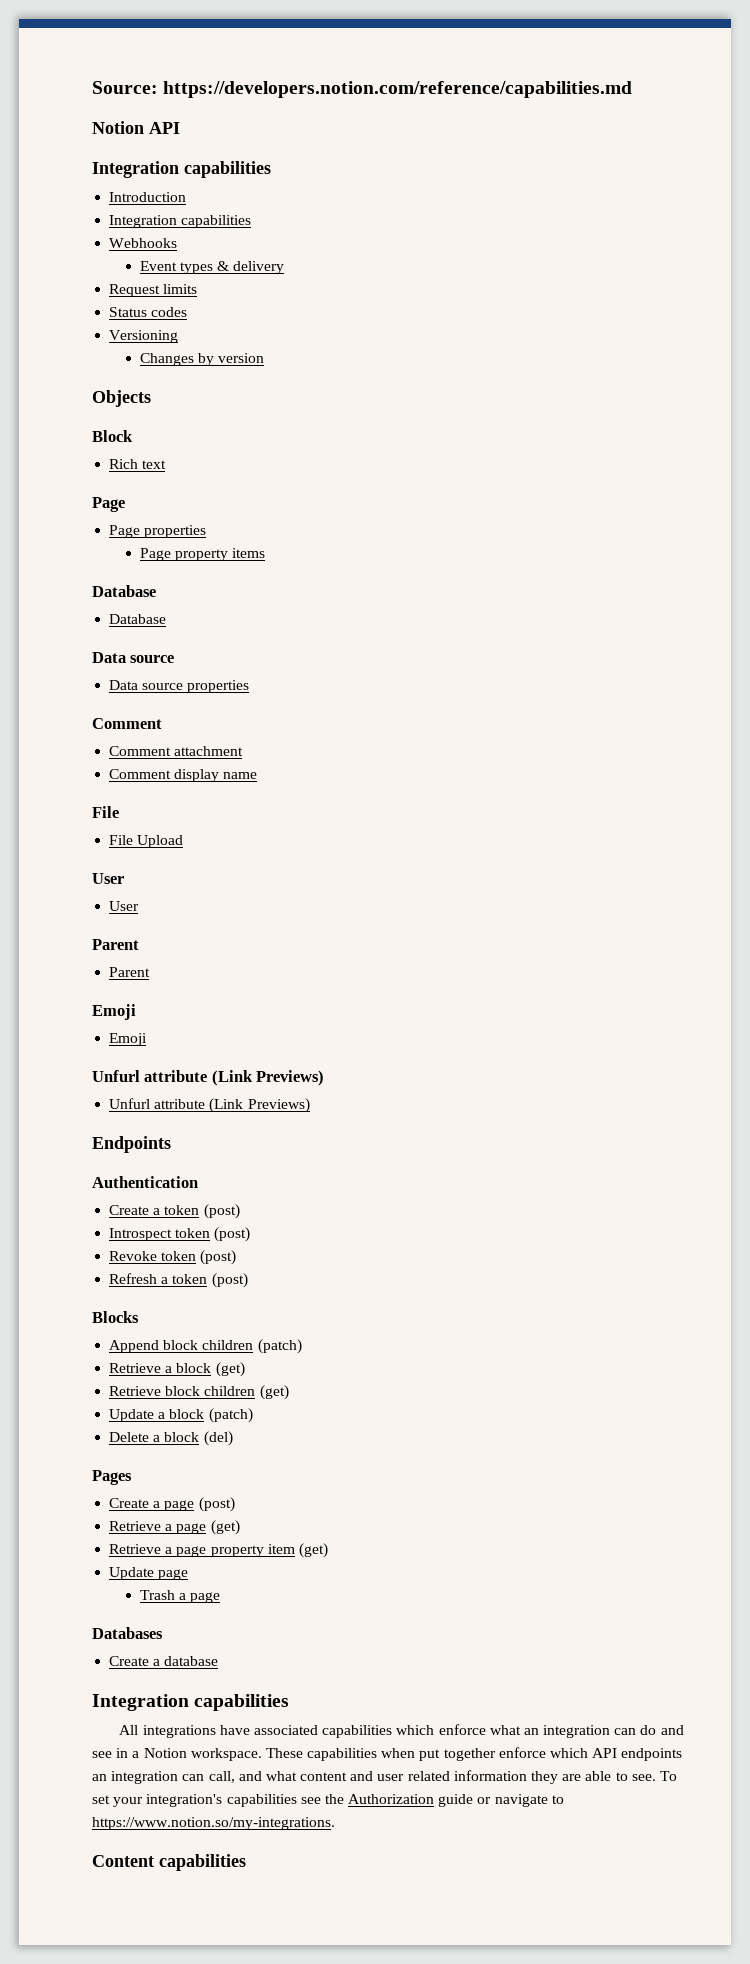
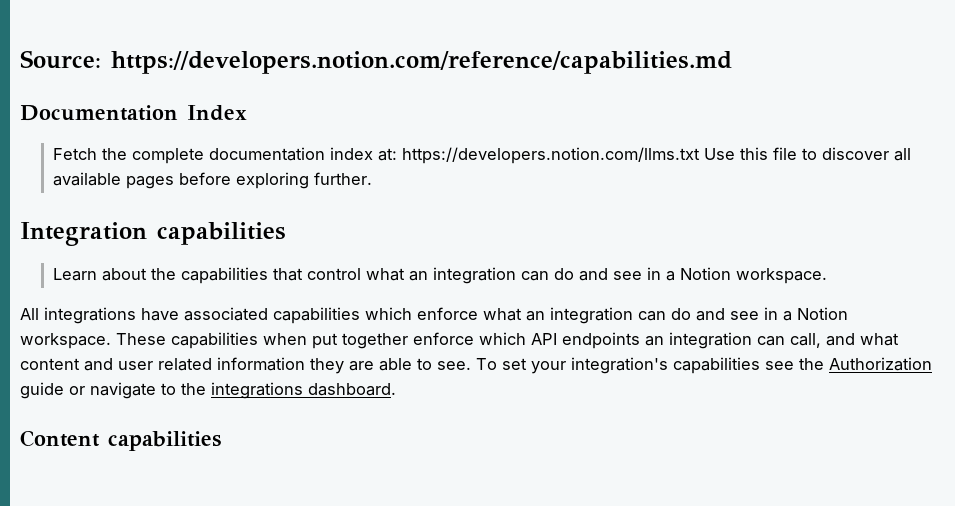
[92,121,180,134] [92,161,271,178] [109,192,187,202] [109,215,252,228] [109,238,178,248] [139,261,285,274] [109,284,198,297] [109,307,188,317] [109,330,179,343] [139,353,265,366] [92,390,151,407] [92,430,133,442] [109,459,167,469] [92,497,125,512] [109,525,207,538] [139,548,266,561] [92,585,156,597] [109,614,167,624] [92,652,175,663] [109,680,250,693] [92,718,162,729] [109,746,244,756] [109,769,258,782] [92,806,119,818] [109,835,184,848] [92,873,124,884] [109,901,140,911] [92,939,139,950] [109,967,151,977] [92,1004,136,1020] [109,1033,148,1046] [92,1070,325,1086] [109,1098,310,1113] [92,1136,171,1153] [92,1176,198,1188] [109,1204,240,1219] [109,1227,251,1242] [109,1250,237,1265] [109,1273,248,1288] [92,1311,139,1323] [109,1339,302,1354] [109,1362,245,1377] [109,1385,289,1400] [109,1408,253,1423] [109,1431,233,1446] [92,1470,132,1485] [109,1497,235,1512] [109,1520,240,1535] [109,1543,328,1558] [109,1567,189,1580] [139,1590,221,1603] [92,1627,163,1639] [109,1656,219,1666] [92,1694,290,1711] Notion API // Integration capabilities // Introduction // Integration capabilities // Webhooks // Event types & delivery // Request limits // Status codes // Versioning // Changes by version // Objects // Block // Rich text // Page // Page properties // Page property items // Database // Database // Data source // Data source properties // Comment // Comment attachment // Comment display name // File // File Upload // User // User // Parent // Parent // Emoji // Emoji // Unfurl attribute (Link Previews) // Unfurl attribute (Link Previews) // Endpoints // Authentication // Create a token (post) // Introspect token (post) // Revoke token (post) // Refresh a token (post) // Blocks // Append block children (patch) // Retrieve a block (get) // Retrieve block children (get) // Update a block (patch) // Delete a block (del) // Pages // Create a page (post) // Retrieve a page (get) // Retrieve a page property item (get) // Update page // Trash a page // Databases // Create a database // Integration capabilities -> [20,105,247,121] [52,147,911,164] [52,172,372,189] [20,222,286,246] [52,267,827,284] Documentation Index // Fetch the complete documentation index at: https://developers.notion.com/llms.txt Use this file to discover all available pages before exploring further. // Integration capabilities // Learn about the capabilities that control what an integration can do and see in a Notion workspace.
[92,1817,335,1830] https://www.notion.so/my-integrations. -> [181,382,396,399] the integrations dashboard.

